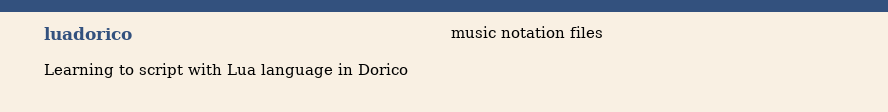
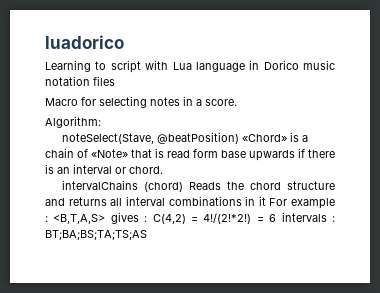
(603, 32) none -> [45,96,237,108] [45,116,101,128] [61,132,308,144] [45,148,335,161] [45,164,163,174] [61,180,335,192] [45,196,335,209] [45,212,335,224] [45,230,147,240] // Macro for selecting notes in a score. // Algorithm: // noteSelect(Stave, @beatPosition) «Chord» is a chain of «Note» that is read form base upwards if there is an interval or chord. // intervalChains (chord) Reads the chord structure and returns all interval combinations in it For example : <B,T,A,S> gives : C(4,2) = 4!/(2!*2!) = 6 intervals : BT;BA;BS;TA;TS;AS

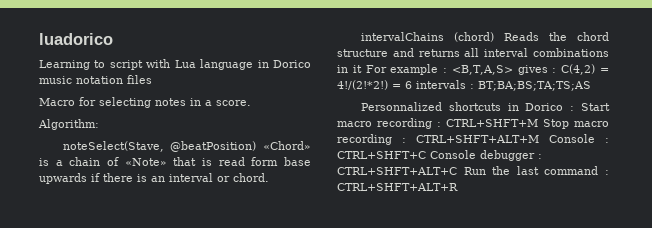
(147, 235) none -> [360,102,610,111] [337,118,609,129] [337,134,609,145] [337,150,542,161] [337,166,609,175] [337,183,458,191] // Personnalized shortcuts in Dorico : Start macro recording : CTRL+SHFT+M Stop macro recording : CTRL+SHFT+ALT+M Console : CTRL+SHFT+C Console debugger : CTRL+SHFT+ALT+C Run the last command : CTRL+SHFT+ALT+R

